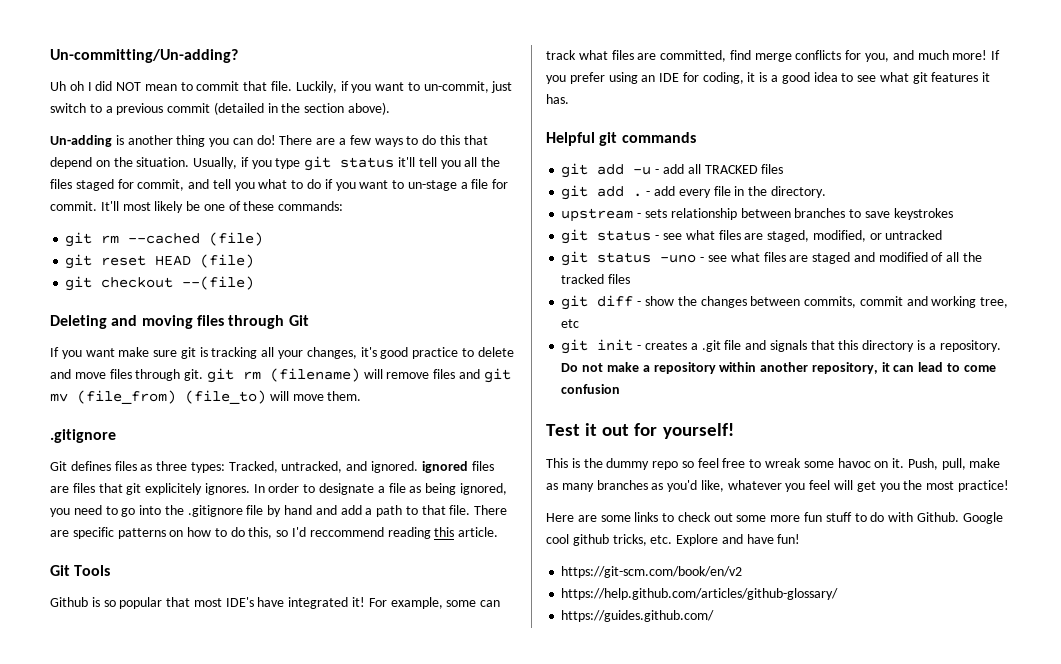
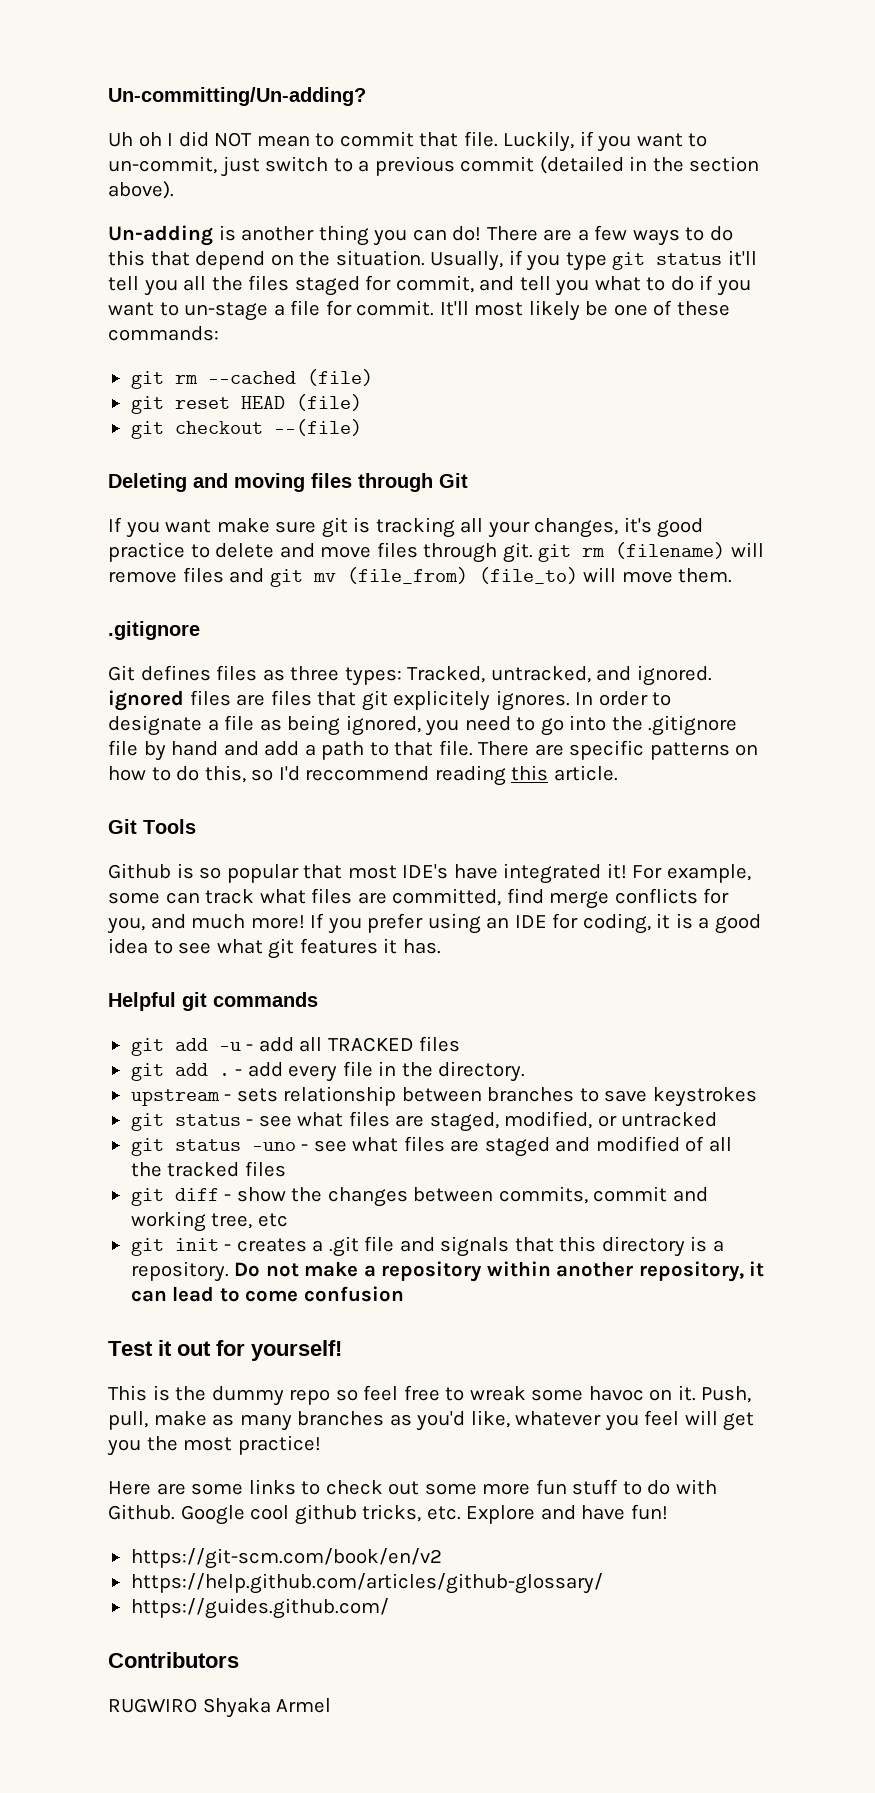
(715, 616) none -> [108,1652,239,1668] [108,1698,332,1718] // Contributors // RUGWIRO Shyaka Armel

